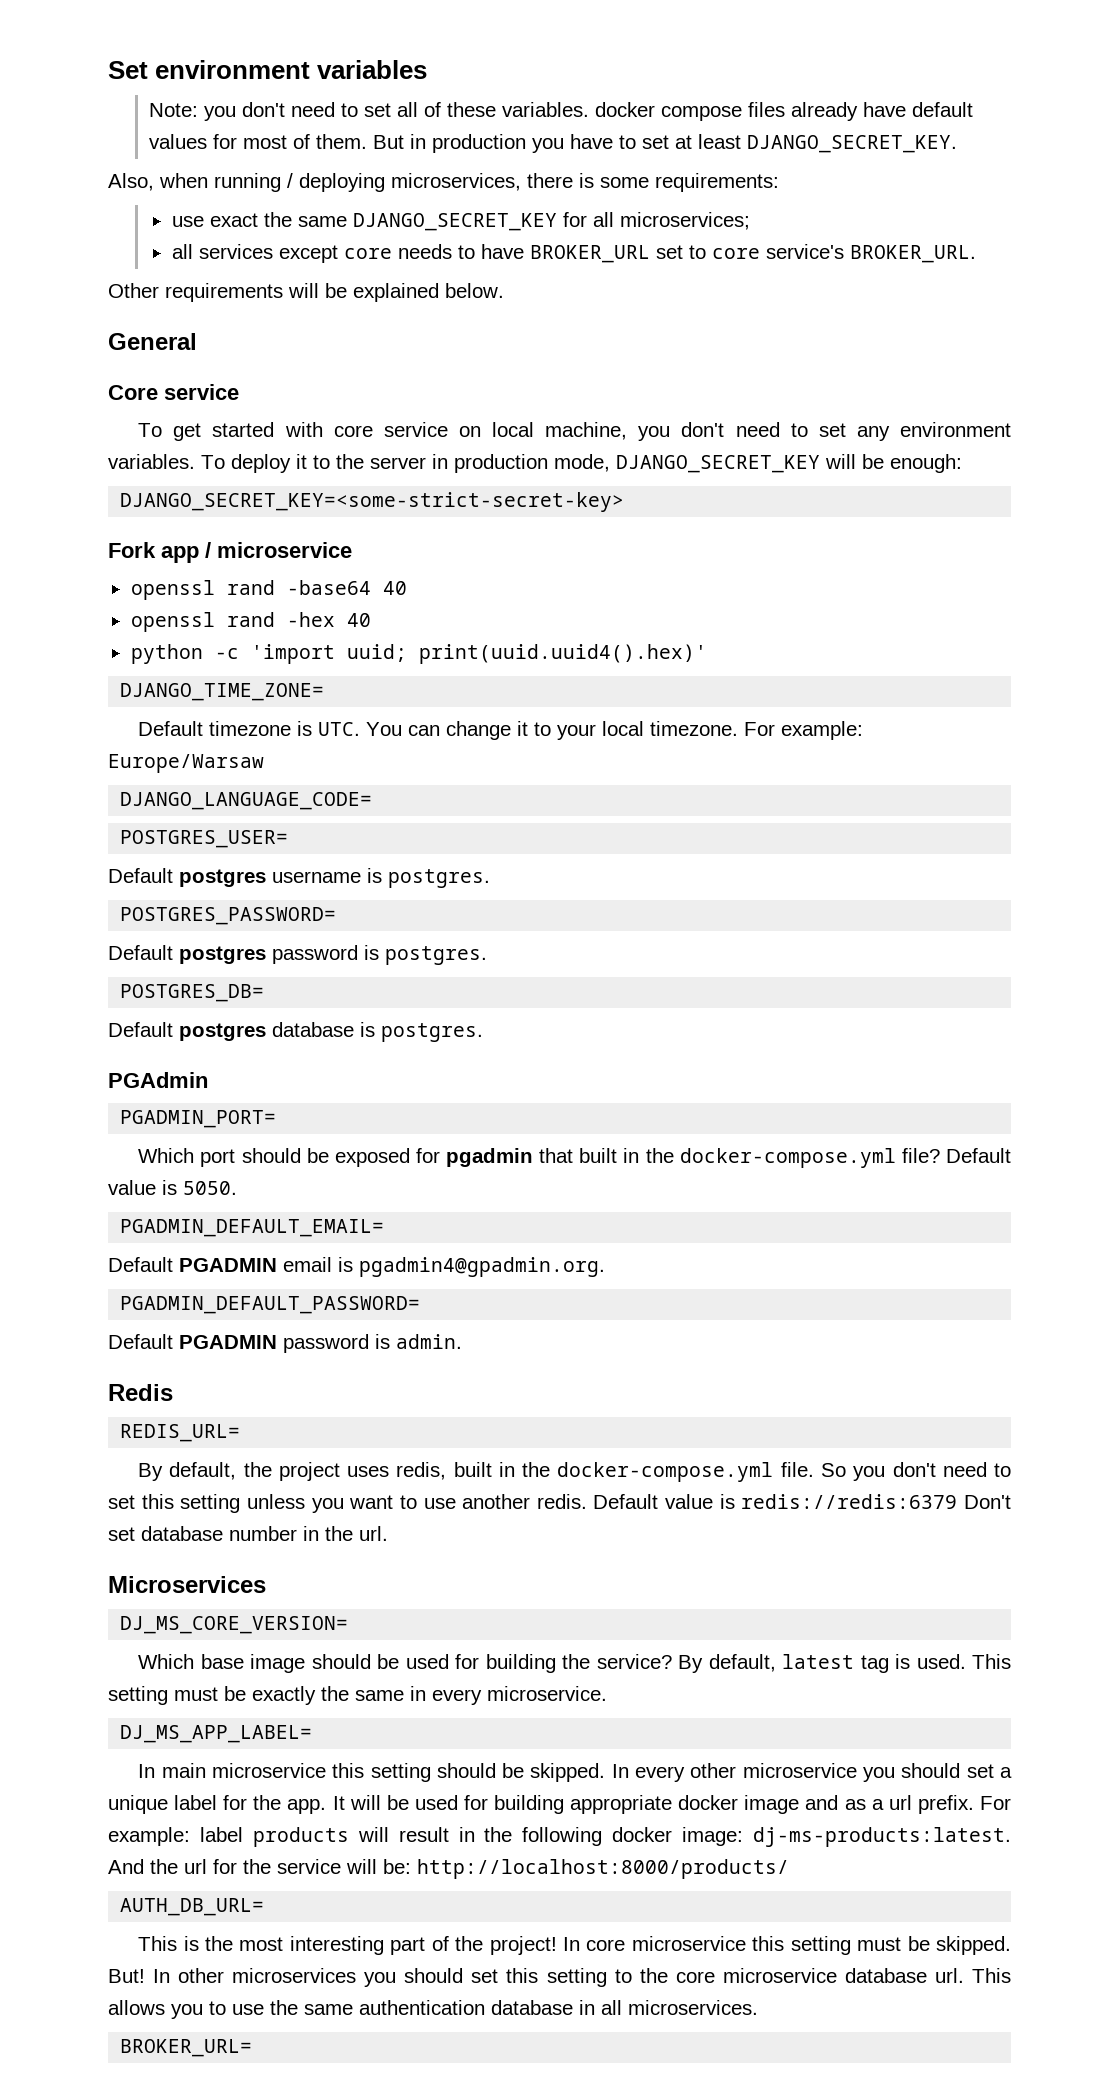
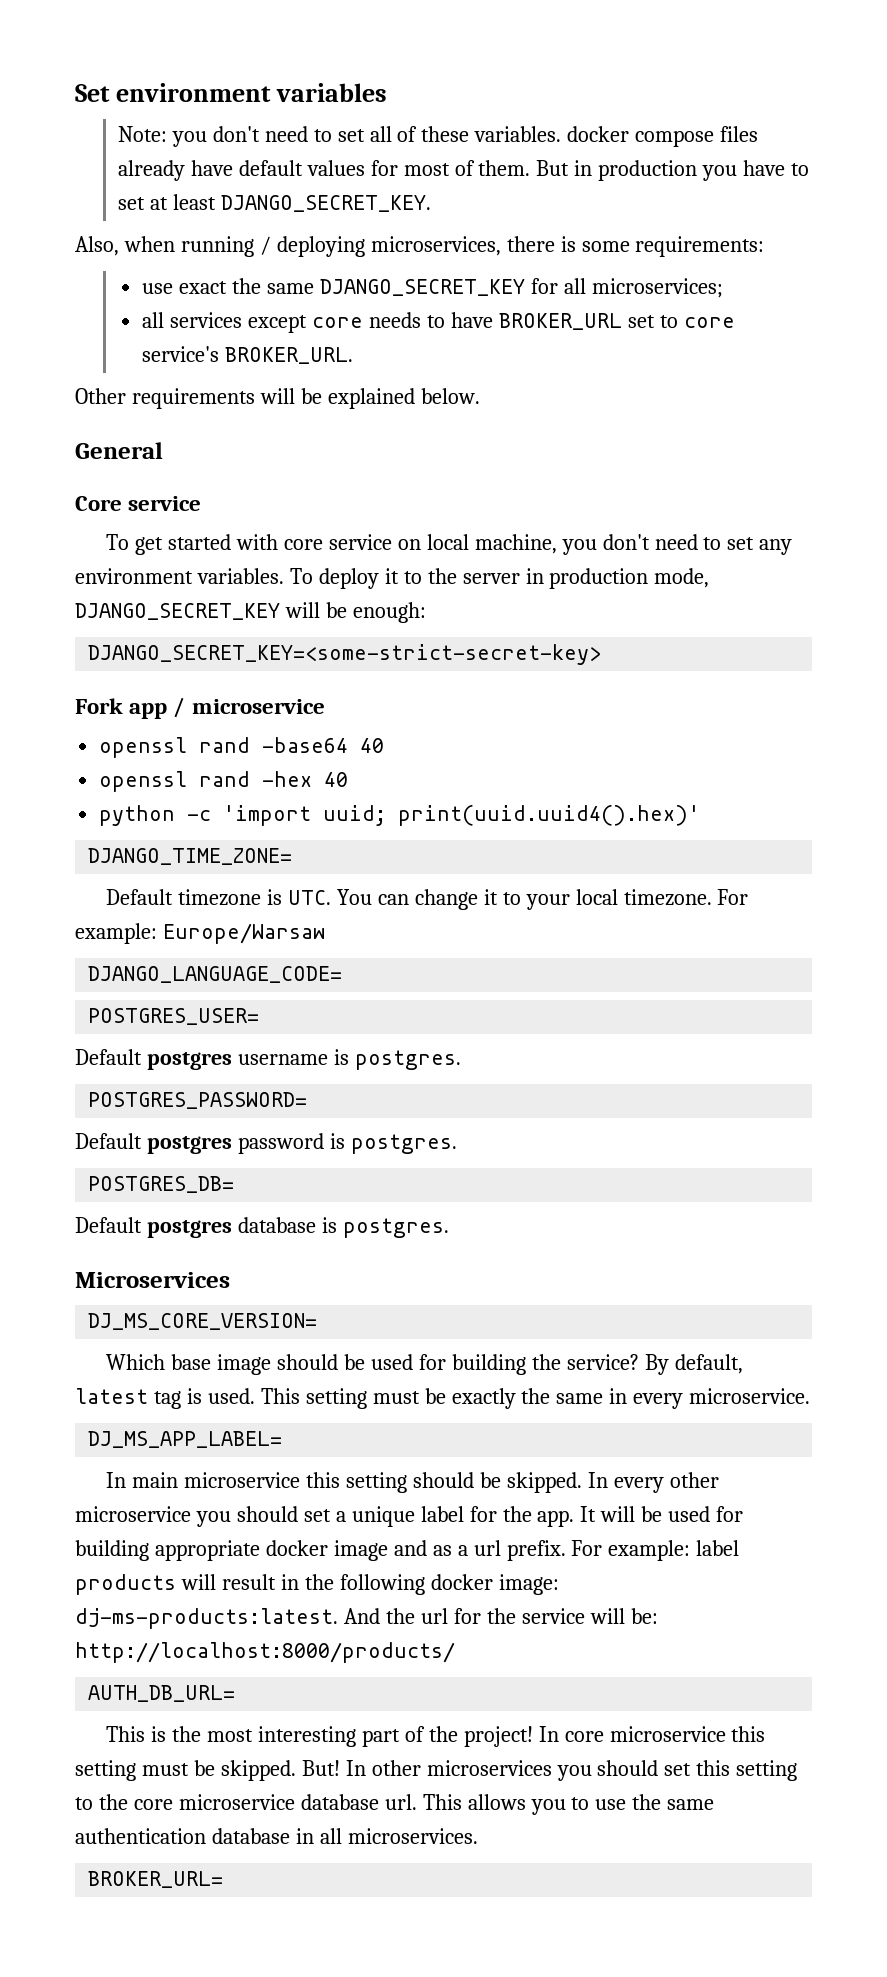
[108,1072,208,1088] [120,1110,277,1128] [138,1148,1012,1168] [108,1180,237,1195] [120,1219,385,1237] [108,1257,605,1277] [120,1296,421,1314] [108,1334,462,1353] [108,1384,173,1401] [120,1424,241,1442] [138,1462,1011,1482] [108,1494,1011,1513] [108,1526,388,1541] // PGAdmin // PGADMIN_PORT= // Which port should be exposed for pgadmin that built in the docker-compose.yml file? Default value is 5050. // PGADMIN_DEFAULT_EMAIL= // Default PGADMIN email is pgadmin4@gpadmin.org. // PGADMIN_DEFAULT_PASSWORD= // Default PGADMIN password is admin. // Redis // REDIS_URL= // By default, the project uses redis, built in the docker-compose.yml file. So you don't need to set this setting unless you want to use another redis. Default value is redis://redis:6379 Don't set database number in the url. -> (449, 1228) none

